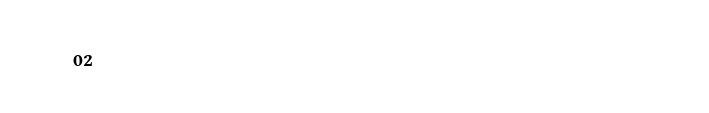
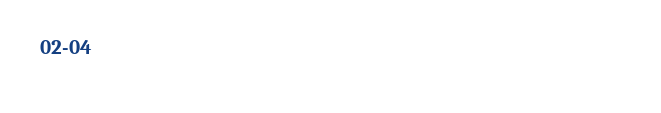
[73,55,93,66] 02 -> [40,40,92,54] 02-04

